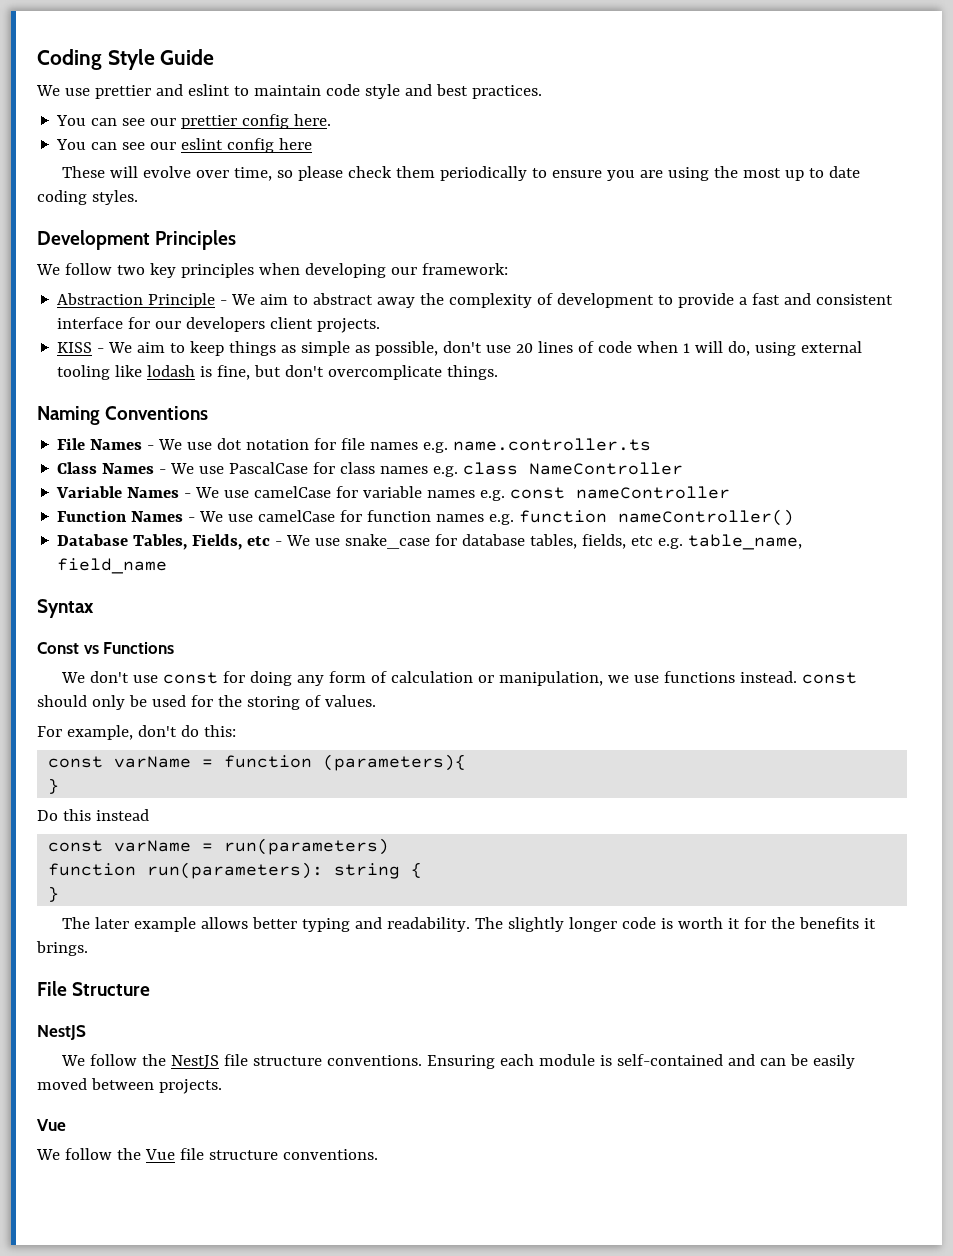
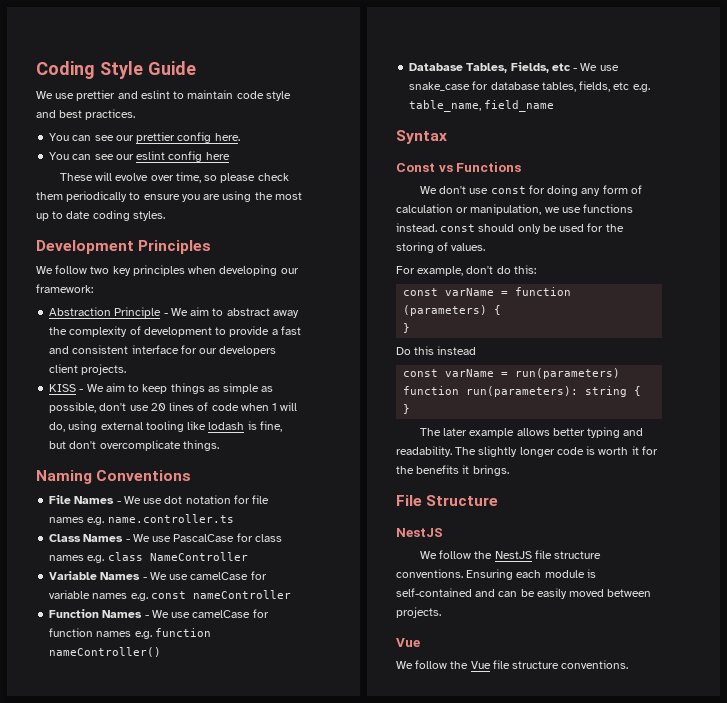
[323,754,467,771] (parameters){ -> [403,305,502,316] (parameters) {

